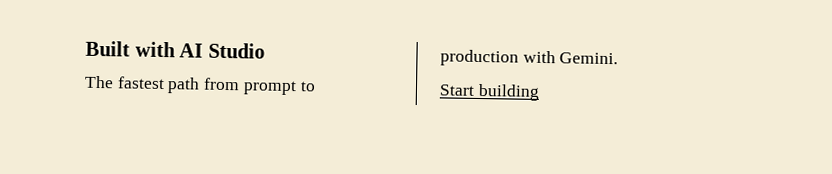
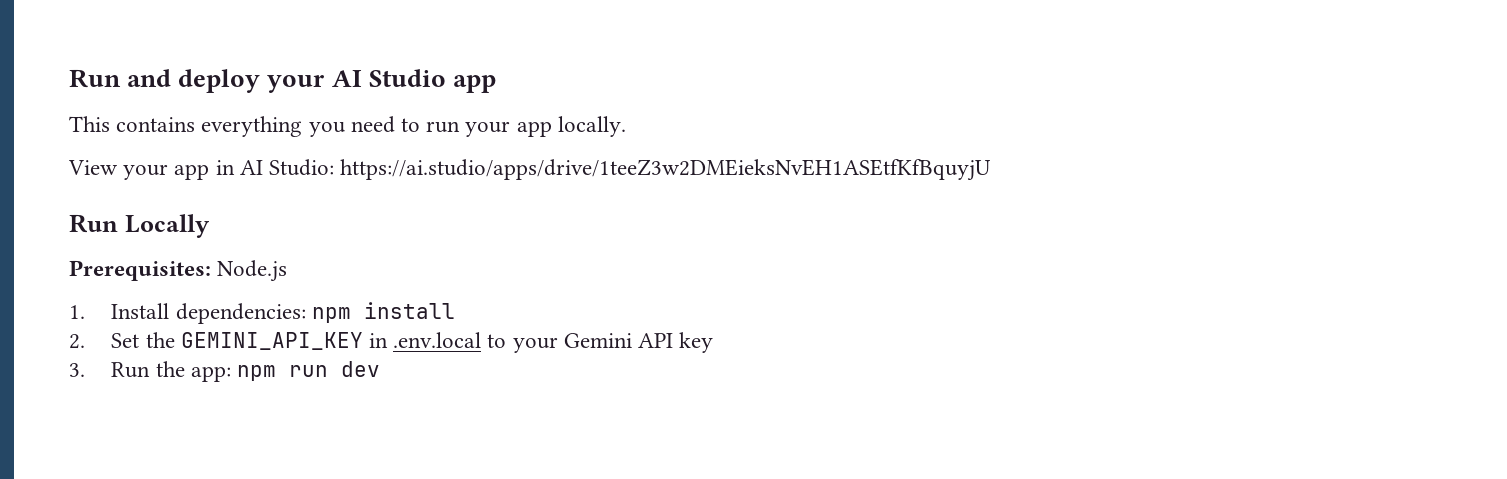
[85,40,265,59] [84,75,316,96] [440,49,619,67] [439,83,540,101] Built with AI Studio // The fastest path from prompt to production with Gemini. // Start building -> [69,69,496,93] [69,116,626,137] [68,159,992,181] [69,214,210,238] [69,260,288,282] [69,302,455,324] [69,332,714,353] [69,361,381,382] Run and deploy your AI Studio app // This contains everything you need to run your app locally. // View your app in AI Studio: https://ai.studio/apps/drive/1teeZ3w2DMEieksNvEH1ASEtfKfBquyjU // Run Locally // Prerequisites: Node.js // 1. Install dependencies: npm install // 2. Set the GEMINI_API_KEY in .env.local to your Gemini API key // 3. Run the app: npm run dev

